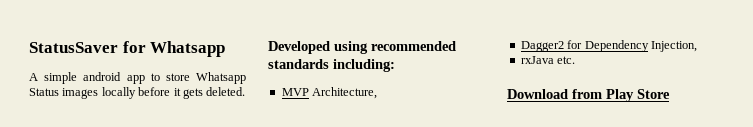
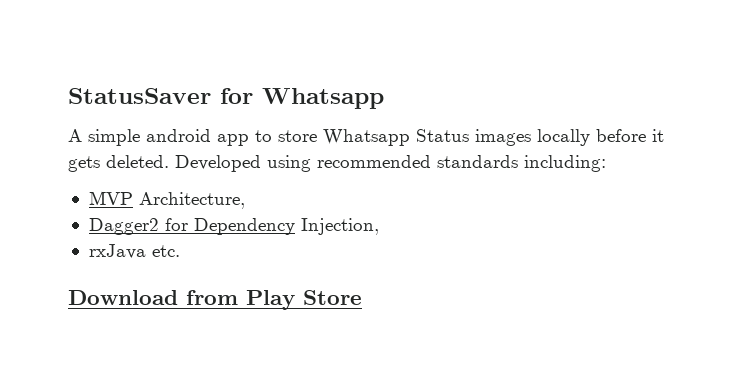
(246, 91) // -> (169, 161) none

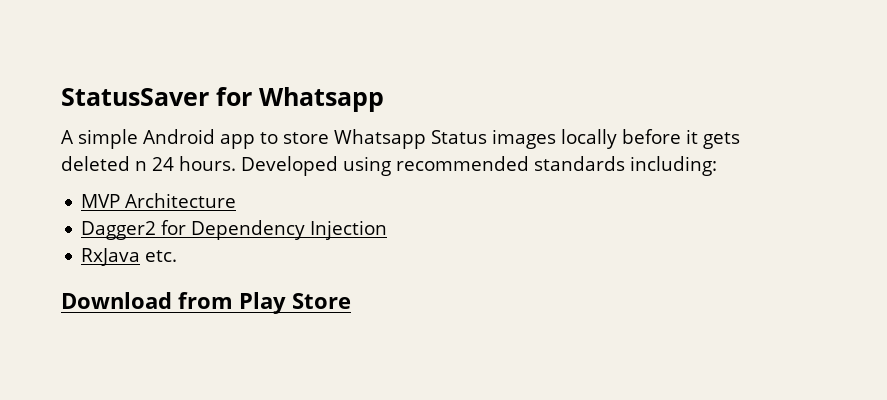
[146,129,211,142] android -> [143,129,215,144] Android
[106,155,169,168] deleted. -> [61,156,236,171] deleted n 24 hours.
[138,192,245,209] Architecture, -> [125,193,237,208] Architecture
[300,218,379,235] [88,244,146,259] Injection, // rxJava -> [310,220,388,240] [81,248,141,266] Injection // RxJava

